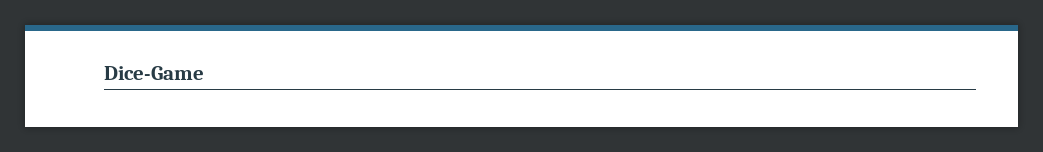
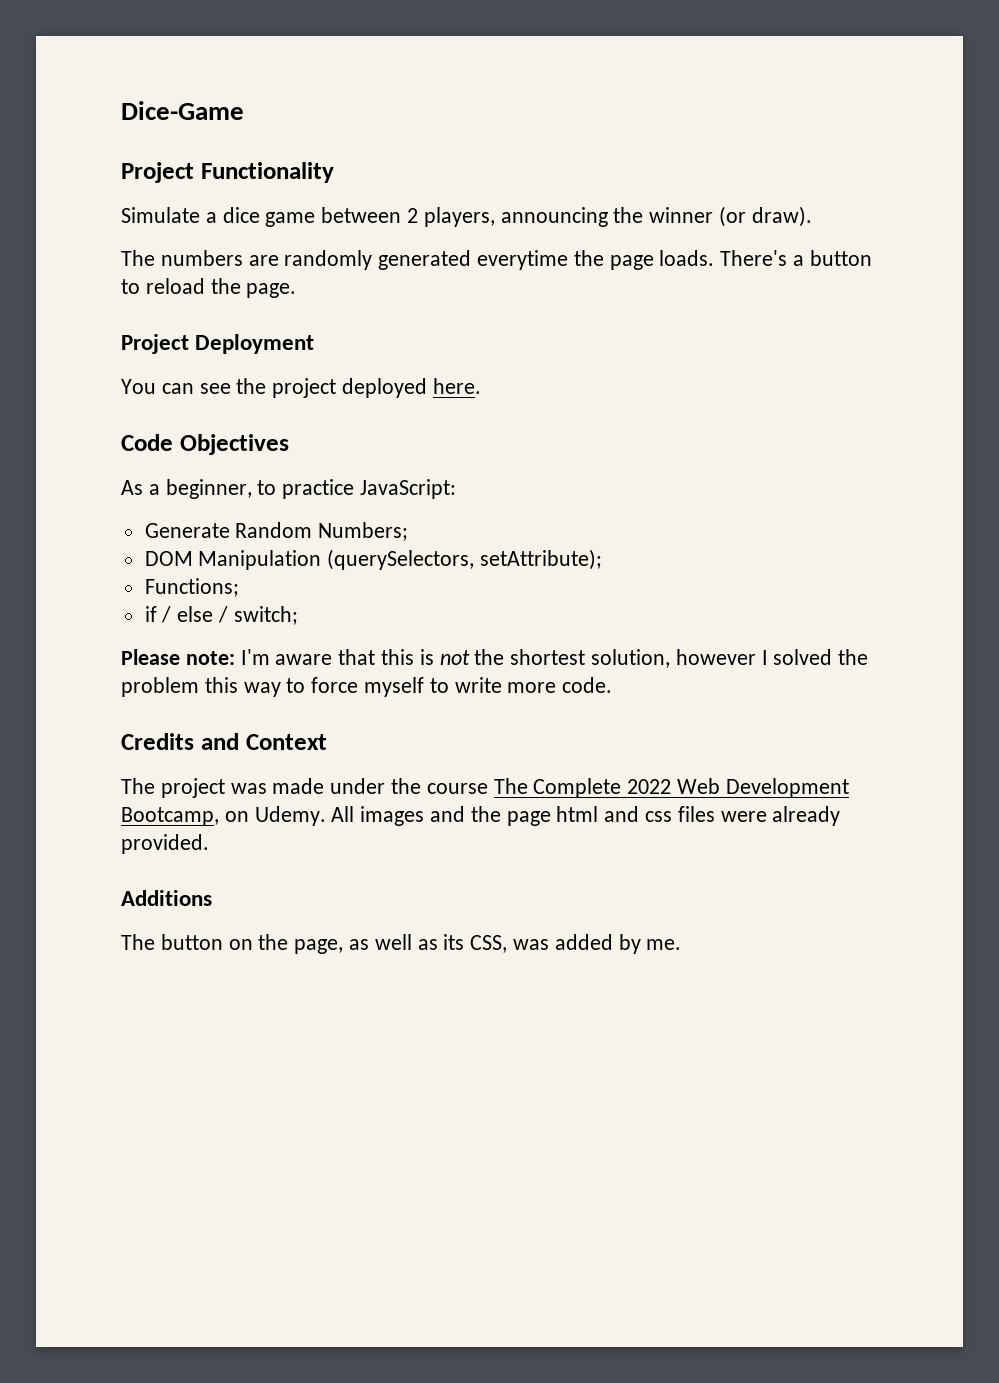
(204, 73) none -> [121,162,334,183] [121,206,812,227] [121,250,872,270] [121,278,297,298] [121,334,315,354] [121,378,481,398] [121,434,289,455] [121,479,457,499] [144,522,409,541] [144,549,603,570] [144,578,239,597] [144,606,298,625] [121,649,869,668] [121,677,613,697] [121,733,327,750] [121,778,849,798] [121,806,841,826] [121,834,209,854] [121,890,212,906] [121,934,682,954] // Project Functionality // Simulate a dice game between 2 players, announcing the winner (or draw). // The numbers are randomly generated everytime the page loads. There's a button to reload the page. // Project Deployment // You can see the project deployed here. // Code Objectives // As a beginner, to practice JavaScript: // Generate Random Numbers; // DOM Manipulation (querySelectors, setAttribute); // Functions; // if / else / switch; // Please note: I'm aware that this is not the shortest solution, however I solved the problem this way to force myself to write more code. // Credits and Context // The project was made under the course The Complete 2022 Web Development Bootcamp, on Udemy. All images and the page html and css files were already provided. // Additions // The button on the page, as well as its CSS, was added by me.

